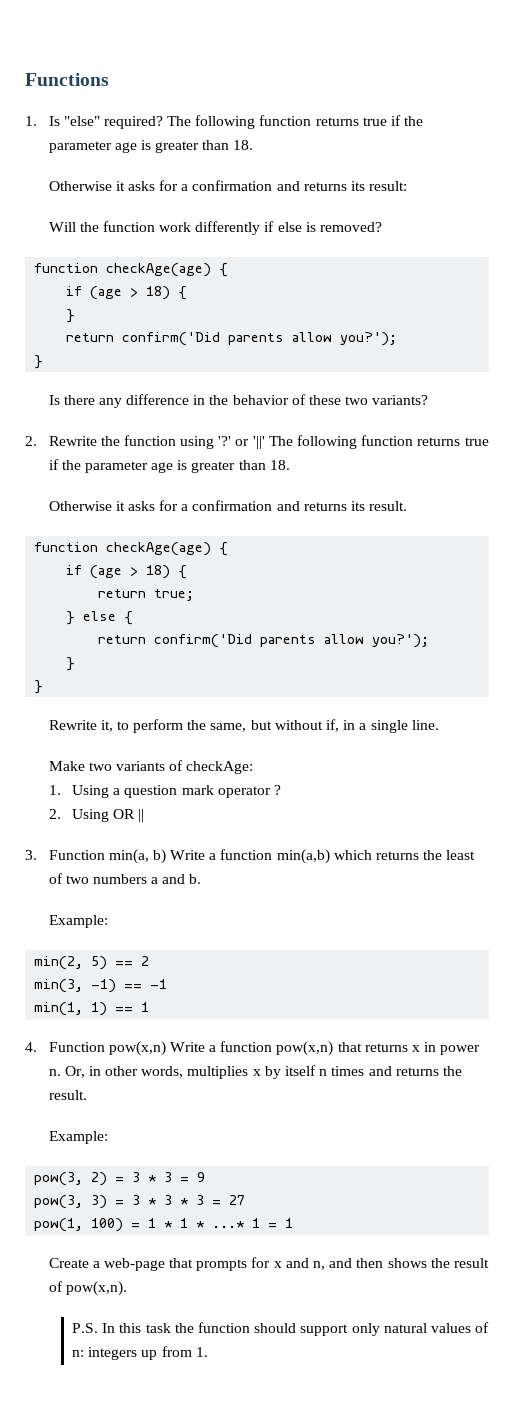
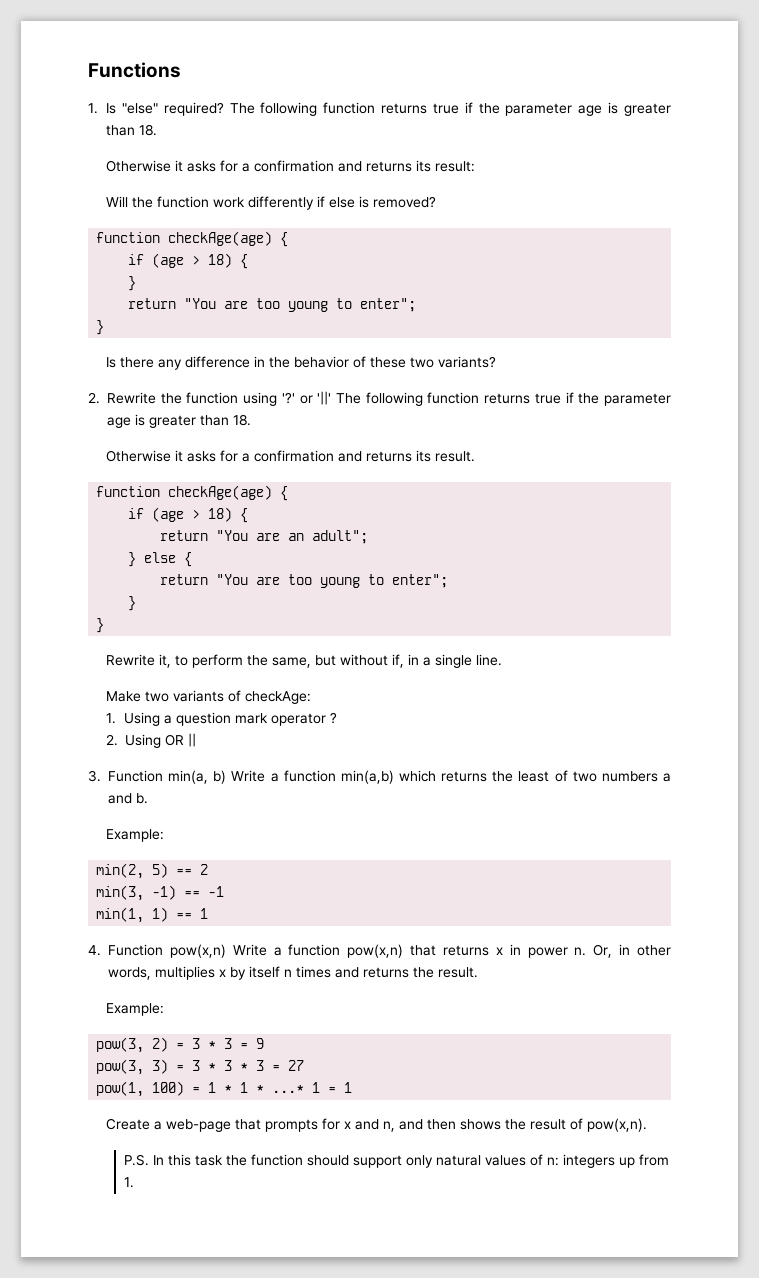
[122,332,398,346] confirm('Did parents allow you?'); -> [184,298,417,312] "You are too young to enter";
[154,589,195,601] true; -> [216,530,369,544] "You are an adult";
[154,634,430,648] confirm('Did parents allow you?'); -> [216,574,449,588] "You are too young to enter";

